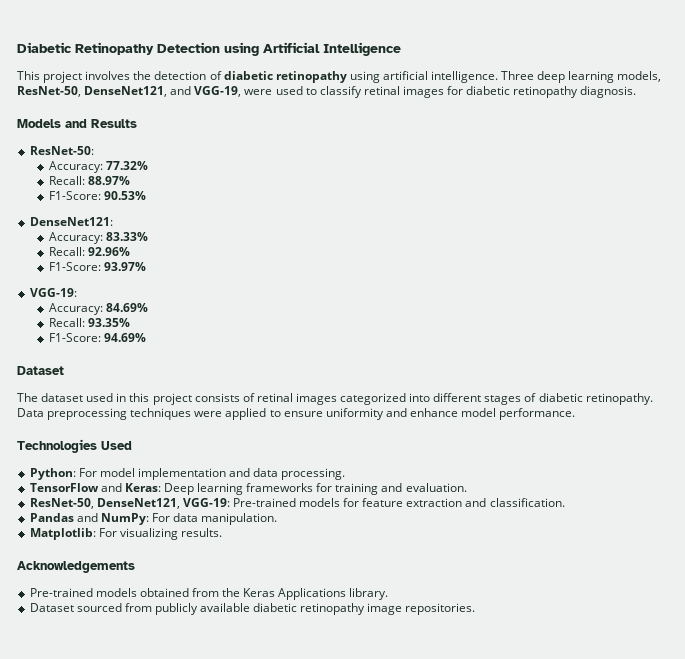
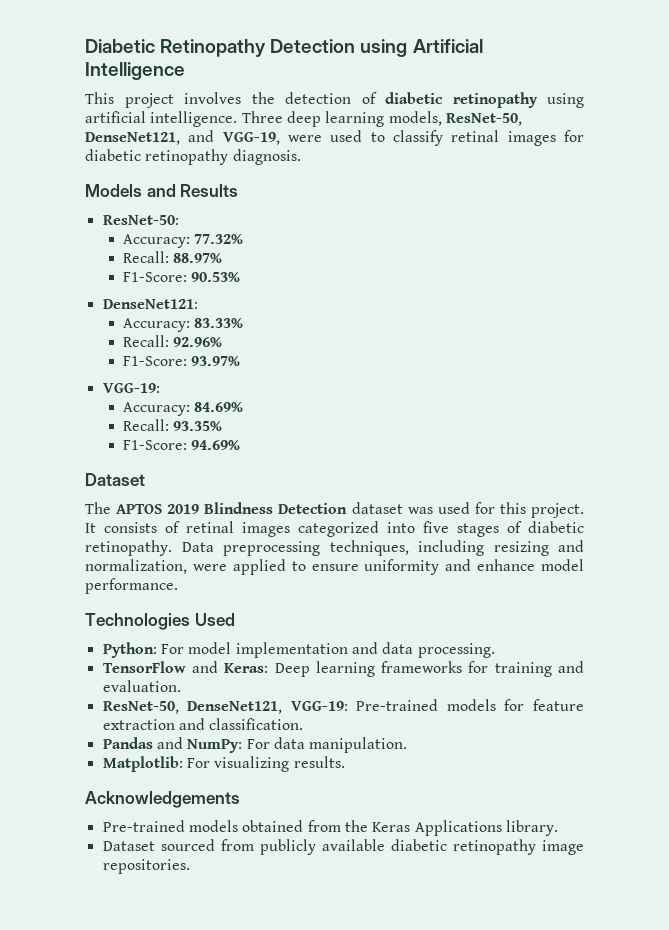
[41,393,192,405] dataset used in this project -> [116,502,585,518] [85,523,96,533] APTOS 2019 Blindness Detection dataset was used for this project. It
[433,393,482,402] different -> [423,521,449,533] five
[130,408,192,420] techniques -> [329,540,584,556] [85,559,187,574] techniques, including resizing and normalization,

